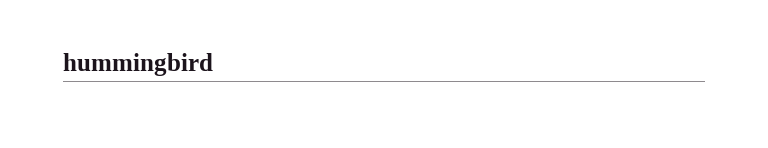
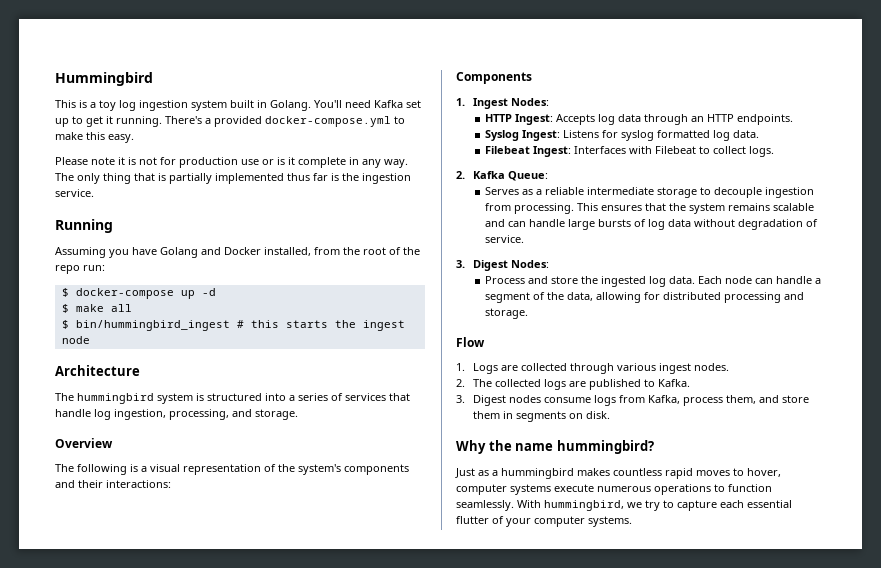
[63,53,213,76] hummingbird -> [55,72,153,86] [55,100,421,111] [55,116,405,127] [55,132,134,143] [55,157,408,168] [55,173,411,184] [55,189,94,197] [55,219,113,233] [55,247,420,258] [55,265,105,274] [61,288,216,299] [61,304,132,313] [61,320,405,331] [61,336,90,344] [55,365,140,376] [55,393,410,404] [55,409,298,420] [55,438,113,448] [55,464,409,475] [55,480,171,488] [456,72,532,84] [456,98,550,109] [485,114,794,125] [485,130,760,141] [485,146,775,157] [456,171,549,181] [485,187,815,198] [485,203,815,214] [485,219,819,230] [485,235,525,243] [456,260,550,271] [485,276,822,287] [485,292,805,303] [485,308,529,319] [456,337,485,347] [456,363,730,374] [456,379,691,390] [456,395,810,406] [473,411,611,422] [456,440,654,454] [455,468,781,479] [456,484,772,495] [456,500,792,511] [456,516,632,527] Hummingbird // This is a toy log ingestion system built in Golang. You'll need Kafka set up to get it running. There's a provided docker-compose.yml to make this easy. // Please note it is not for production use or is it complete in any way. The only thing that is partially implemented thus far is the ingestion service. // Running // Assuming you have Golang and Docker installed, from the root of the repo run: // $ docker-compose up -d // $ make all // $ bin/hummingbird_ingest # this starts the ingest node // Architecture // The hummingbird system is structured into a series of services that handle log ingestion, processing, and storage. // Overview // The following is a visual representation of the system's components and their interactions: // Components // 1. Ingest Nodes: // HTTP Ingest: Accepts log data through an HTTP endpoints. // Syslog Ingest: Listens for syslog formatted log data. // Filebeat Ingest: Interfaces with Filebeat to collect logs. // 2. Kafka Queue: // Serves as a reliable intermediate storage to decouple ingestion from processing. This ensures that the system remains scalable and can handle large bursts of log data without degradation of service. // 3. Digest Nodes: // Process and store the ingested log data. Each node can handle a segment of the data, allowing for distributed processing and storage. // Flow // 1. Logs are collected through various ingest nodes. // 2. The collected logs are published to Kafka. // 3. Digest nodes consume logs from Kafka, process them, and store them in segments on disk. // Why the name hummingbird? // Just as a hummingbird makes countless rapid moves to hover, computer systems execute numerous operations to function seamlessly. With hummingbird, we try to capture each essential flutter of your computer systems.

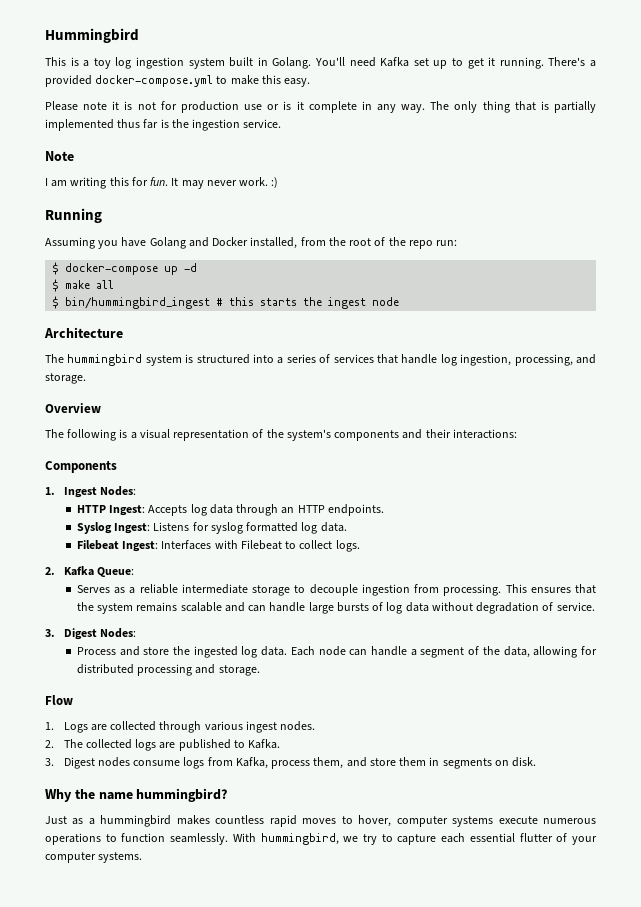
(94, 193) none -> [45,151,74,161] [45,177,279,189] // Note // I am writing this for fun. It may never work. :)

